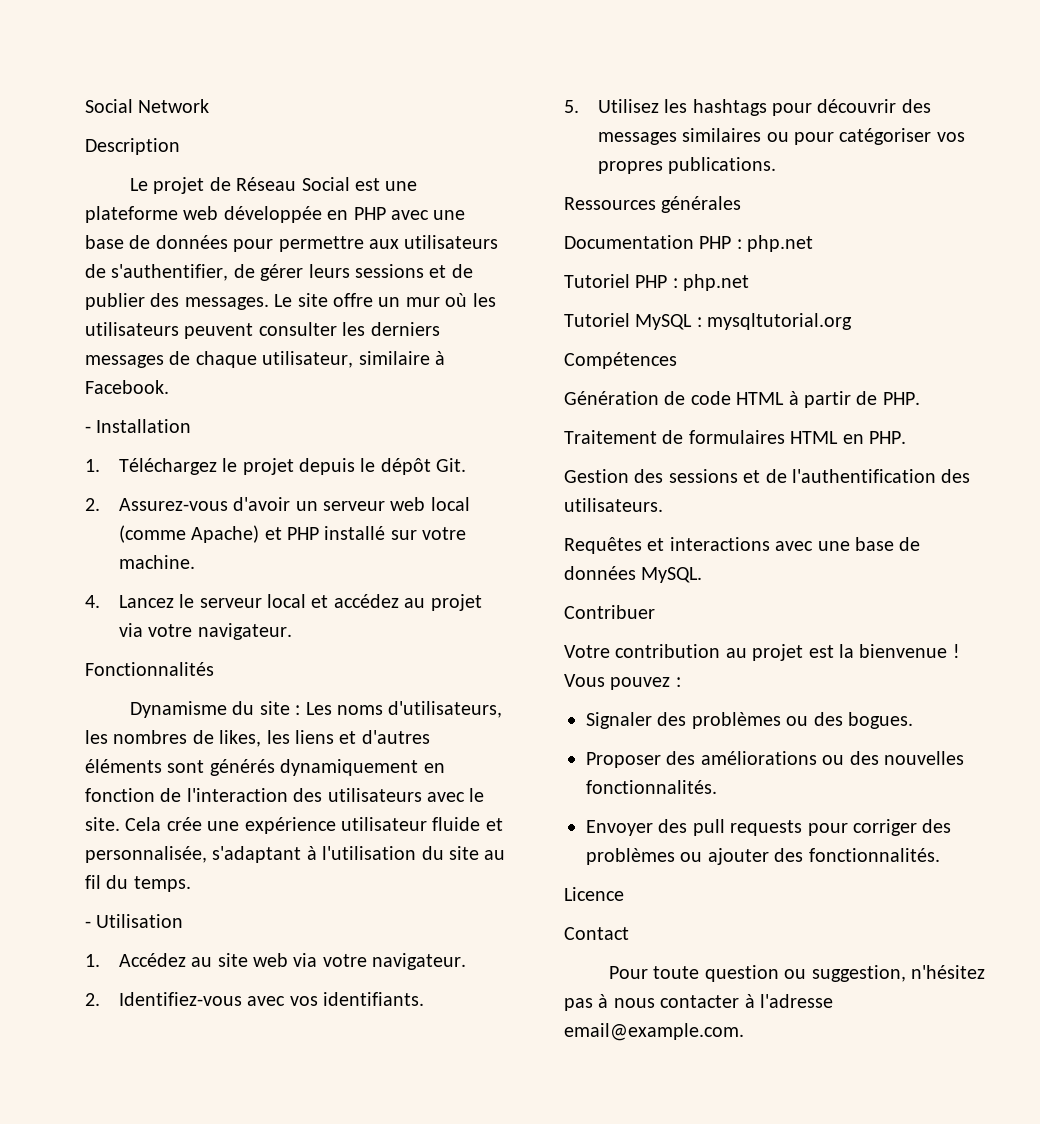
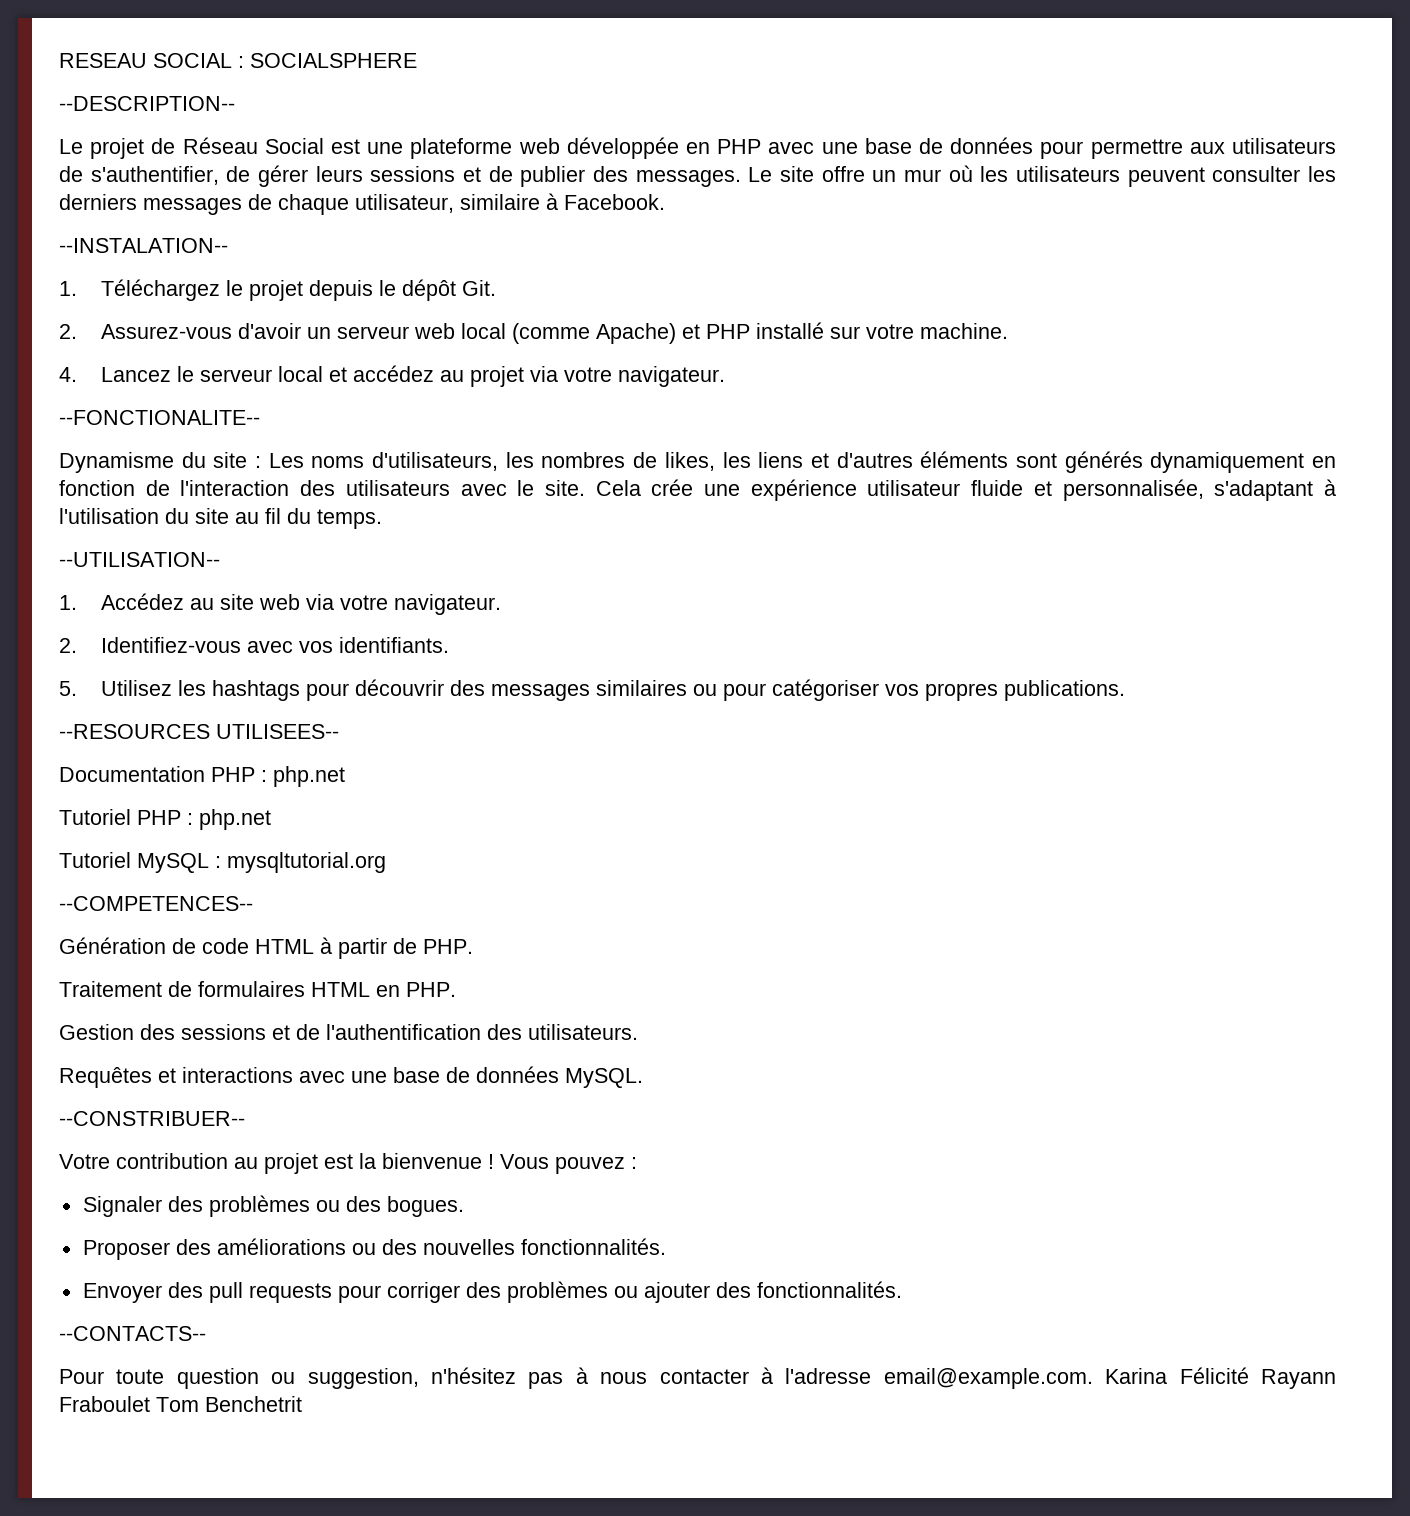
[85,99,210,113] [85,138,180,155] Social Network // Description -> [59,53,417,68] [59,96,235,111] RESEAU SOCIAL : SOCIALSPHERE // --DESCRIPTION--
[85,419,192,433] - Installation -> [59,238,228,253] --INSTALATION--
[85,662,214,676] Fonctionnalités -> [59,410,260,425] --FONCTIONALITE--
[85,914,184,928] - Utilisation -> [59,552,220,567] --UTILISATION--
[564,196,742,213] Ressources générales -> [59,724,339,739] --RESOURCES UTILISEES--
[564,352,677,369] Compétences -> [59,896,253,911] --COMPETENCES--
[564,605,655,619] Contribuer -> [59,1111,245,1126] --CONSTRIBUER--
[564,887,624,901] [564,927,629,940] Licence // Contact -> [59,1326,206,1341] --CONTACTS--
(744, 1032) none -> [1105,1367,1336,1389] [59,1396,302,1412] Karina Félicité Rayann Fraboulet Tom Benchetrit

